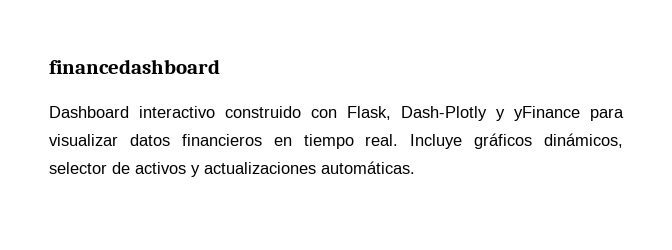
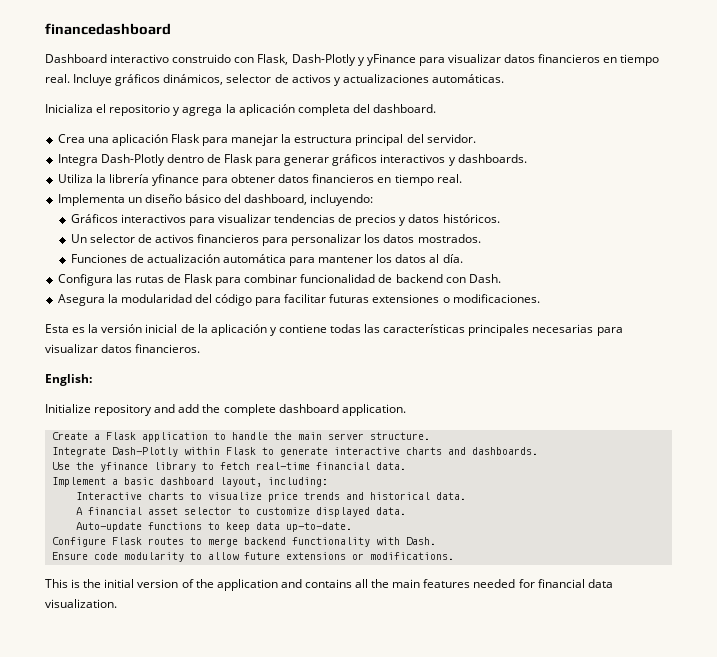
(415, 167) none -> [45,104,436,116] [57,134,476,146] [57,154,527,166] [57,174,462,186] [57,194,374,206] [70,214,500,226] [70,234,481,246] [70,254,463,266] [57,274,501,286] [57,294,540,306] [45,324,623,336] [45,344,201,353] [45,374,92,386] [45,404,406,416] [51,432,430,442] [51,447,538,457] [51,462,406,472] [51,477,328,487] [75,492,466,502] [75,507,406,517] [75,522,352,532] [51,537,436,547] [51,552,454,562] [45,579,613,591] [45,599,117,608] // Inicializa el repositorio y agrega la aplicación completa del dashboard. // Crea una aplicación Flask para manejar la estructura principal del servidor. // Integra Dash-Plotly dentro de Flask para generar gráficos interactivos y dashboards. // Utiliza la librería yfinance para obtener datos financieros en tiempo real. // Implementa un diseño básico del dashboard, incluyendo: // Gráficos interactivos para visualizar tendencias de precios y datos históricos. // Un selector de activos financieros para personalizar los datos mostrados. // Funciones de actualización automática para mantener los datos al día. // Configura las rutas de Flask para combinar funcionalidad de backend con Dash. // Asegura la modularidad del código para facilitar futuras extensiones o modificaciones. // Esta es la versión inicial de la aplicación y contiene todas las características principales necesarias para visualizar datos financieros. // English: // Initialize repository and add the complete dashboard application. // Create a Flask application to handle the main server structure. // Integrate Dash-Plotly within Flask to generate interactive charts and dashboards. // Use the yfinance library to fetch real-time financial data. // Implement a basic dashboard layout, including: // Interactive charts to visualize price trends and historical data. // A financial asset selector to customize displayed data. // Auto-update functions to keep data up-to-date. // Configure Flask routes to merge backend functionality with Dash. // Ensure code modularity to allow future extensions or modifications. // This is the initial version of the application and contains all the main features needed for financial data visualization.

